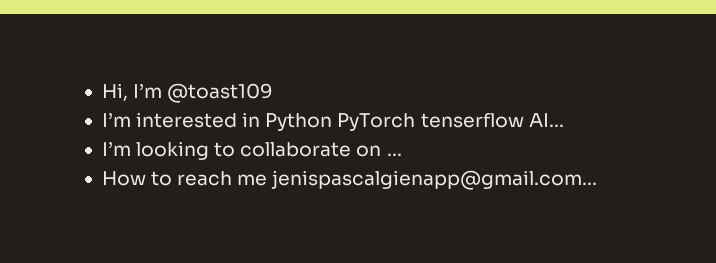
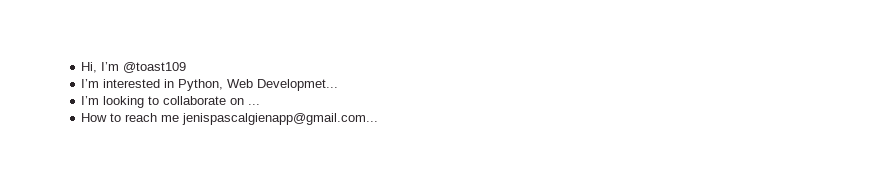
[265,113,564,131] Python PyTorch tenserflow AI... -> [178,79,339,91] Python, Web Developmet...

